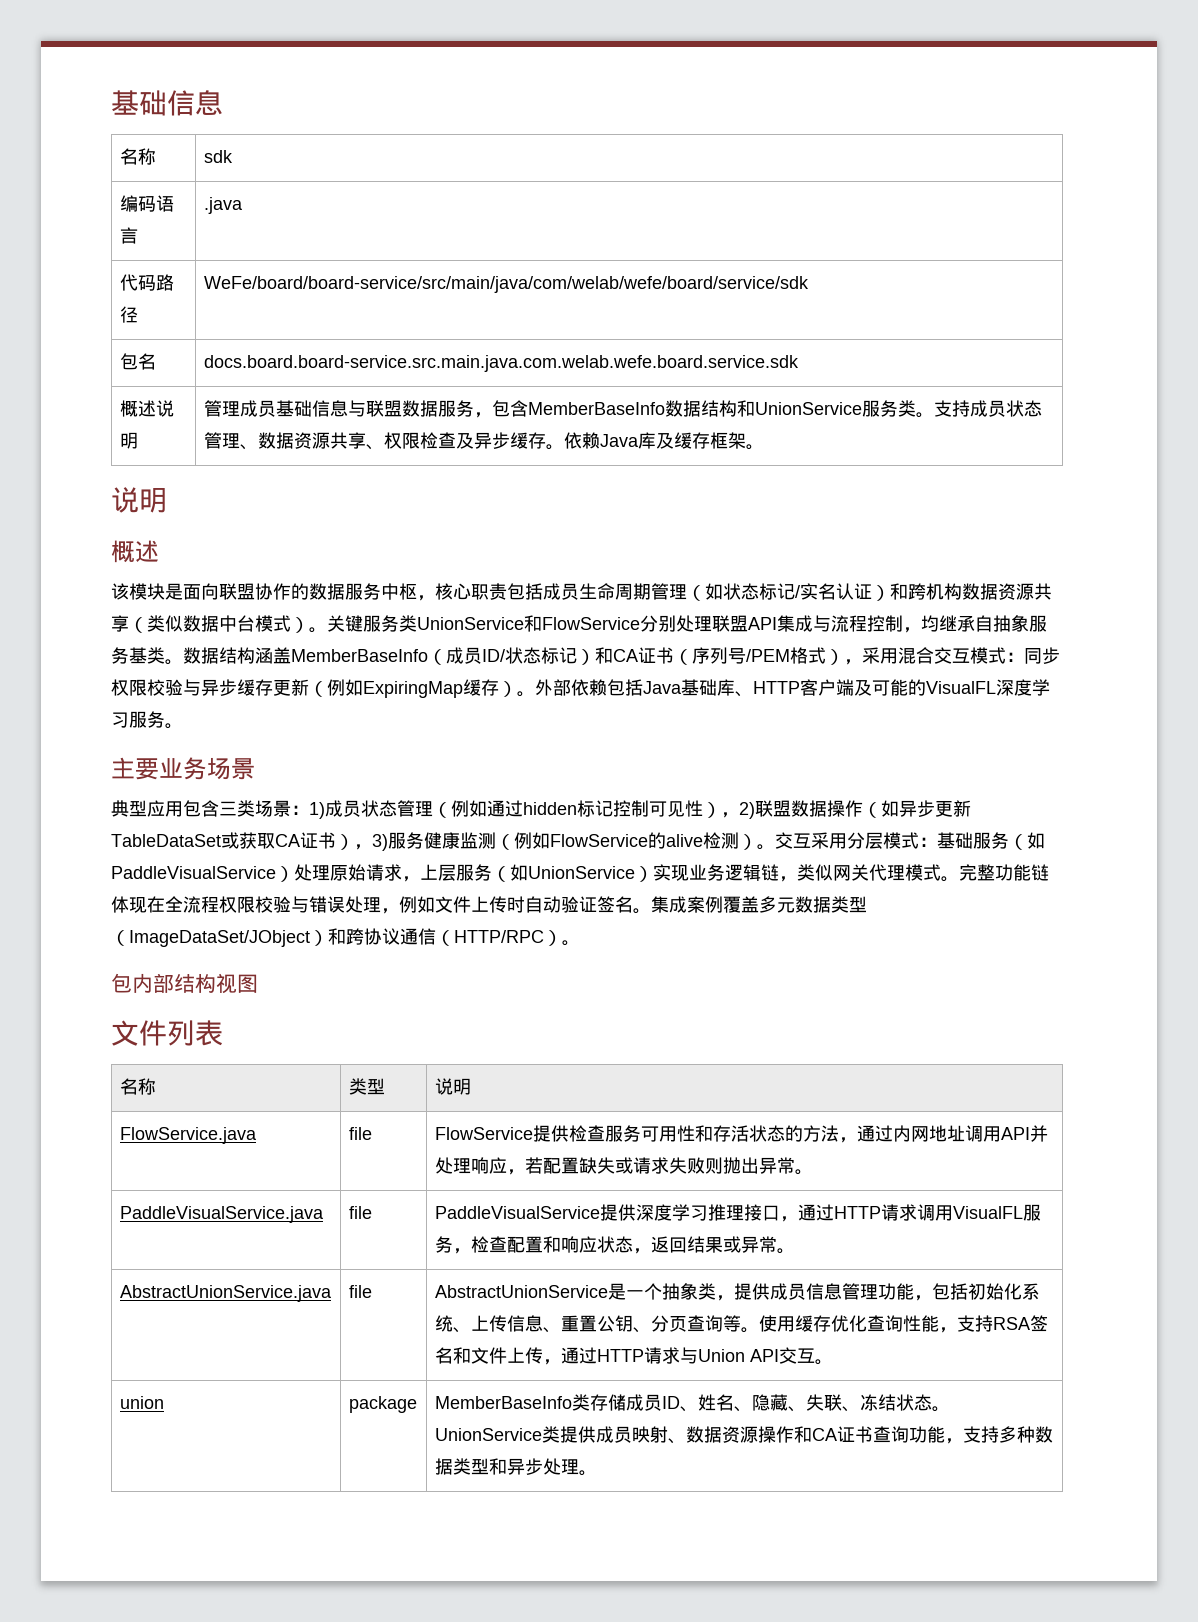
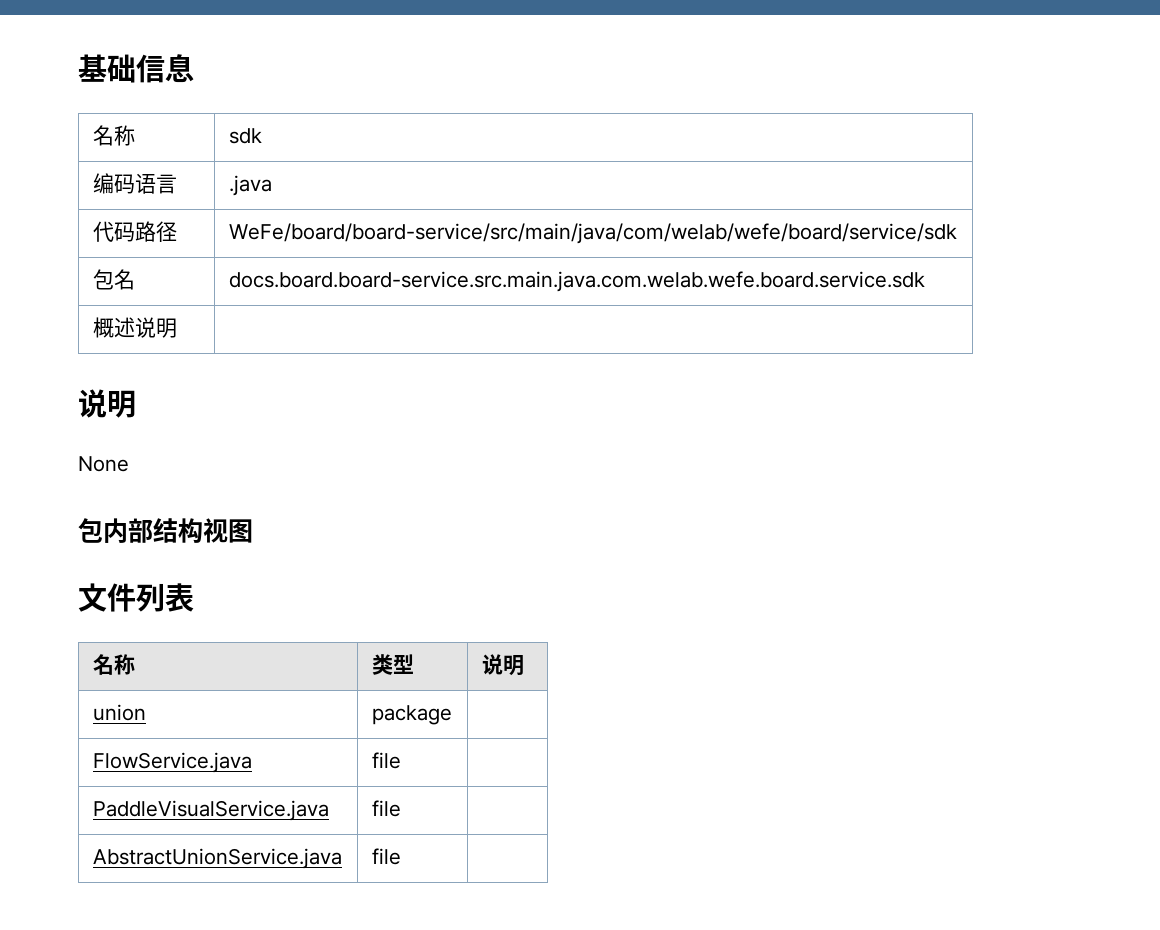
[203,400,1042,418] [203,432,764,450] [111,487,167,513] [111,540,159,563] [111,583,1052,601] [111,615,1047,633] [111,647,1060,665] [111,679,1050,698] [111,711,183,729] [111,757,255,780] [111,800,971,819] [111,832,1045,851] [111,864,1049,882] [111,896,867,914] [111,928,580,947] 管理成员基础信息与联盟数据服务，包含MemberBaseInfo数据结构和UnionService服务类。支持成员状态管理、数据资源共享、权限检查及异步缓存。依赖Java库及缓存框架。 // 说明 // 概述 // 该模块是面向联盟协作的数据服务中枢，核心职责包括成员生命周期管理（如状态标记/实名认证）和跨机构数据资源共享（类似数据中台模式）。关键服务类UnionService和FlowService分别处理联盟API集成与流程控制，均继承自抽象服务基类。数据结构涵盖MemberBaseInfo（成员ID/状态标记）和CA证书（序列号/PEM格式），采用混合交互模式：同步权限校验与异步缓存更新（例如ExpiringMap缓存）。外部依赖包括Java基础库、HTTP客户端及可能的VisualFL深度学习服务。 // 主要业务场景 // 典型应用包含三类场景：1)成员状态管理（例如通过hidden标记控制可见性），2)联盟数据操作（如异步更新TableDataSet或获取CA证书），3)服务健康监测（例如FlowService的alive检测）。交互采用分层模式：基础服务（如PaddleVisualService）处理原始请求，上层服务（如UnionService）实现业务逻辑链，类似网关代理模式。完整功能链体现在全流程权限校验与错误处理，例如文件上传时自动验证签名。集成案例覆盖多元数据类型（ImageDataSet/JObject）和跨协议通信（HTTP/RPC）。 -> [78,389,136,418] [78,456,129,472] // 说明 // None
(471, 1086) none -> [92,704,146,721] [371,705,452,725] // union | package |
[434,1125,1048,1143] [434,1157,813,1175] [119,1206,324,1223] [348,1206,372,1219] [434,1204,1041,1222] [434,1236,795,1254] [119,1285,332,1302] [348,1285,372,1298] [434,1283,1040,1301] [434,1315,1048,1333] [434,1347,833,1365] [119,1396,164,1409] [348,1396,417,1413] [434,1394,950,1412] [434,1426,1053,1444] [434,1458,597,1476] FlowService提供检查服务可用性和存活状态的方法，通过内网地址调用API并处理响应，若配置缺失或请求失败则抛出异常。 // PaddleVisualService.java | file | PaddleVisualService提供深度学习推理接口，通过HTTP请求调用VisualFL服务，检查配置和响应状态，返回结果或异常。 // AbstractUnionService.java | file | AbstractUnionService是一个抽象类，提供成员信息管理功能，包括初始化系统、上传信息、重置公钥、分页查询等。使用缓存优化查询性能，支持RSA签名和文件上传，通过HTTP请求与Union API交互。 // union | package | MemberBaseInfo类存储成员ID、姓名、隐藏、失联、冻结状态。UnionService类提供成员映射、数据资源操作和CA证书查询功能，支持多种数据类型和异步处理。 -> [92,800,329,821] [371,800,401,817] [92,848,342,869] [371,848,401,865] // PaddleVisualService.java | file | // AbstractUnionService.java | file |

